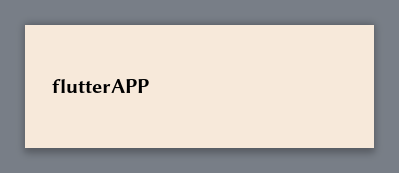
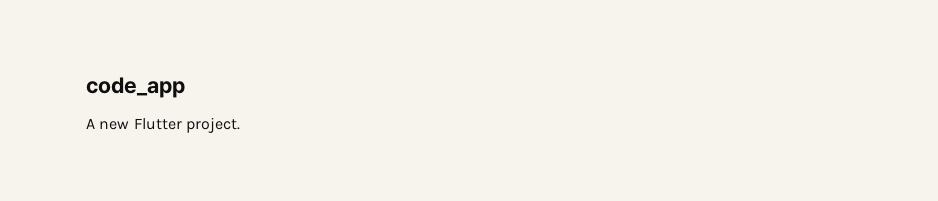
[52,79,149,93] flutterAPP -> [86,77,185,98] [86,117,240,133] code_app // A new Flutter project.

